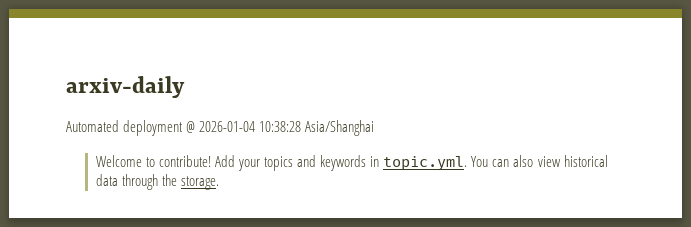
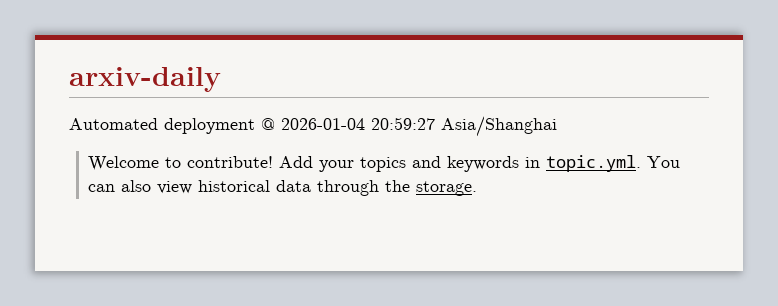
[259,121,302,132] 10:38:28 -> [371,117,435,130] 20:59:27

